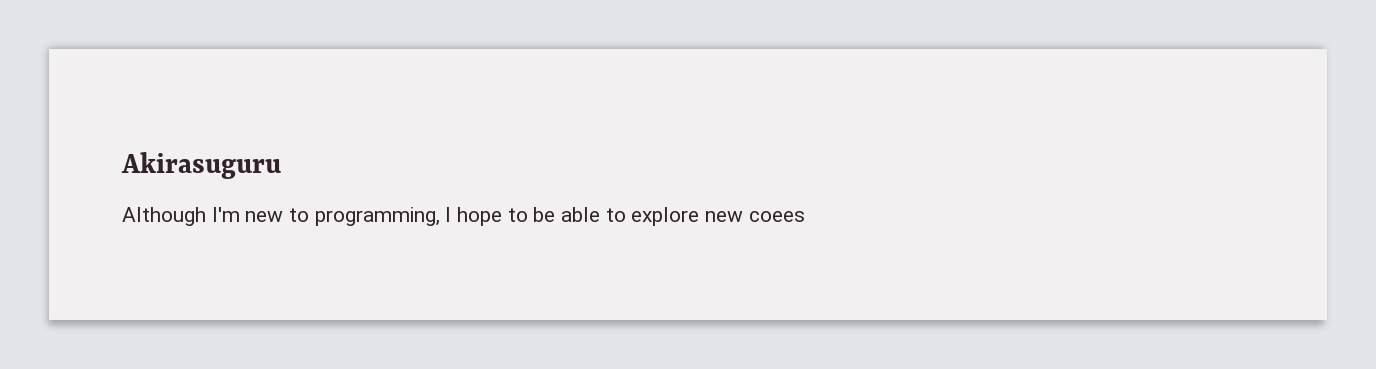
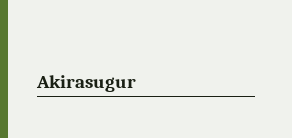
[121,152,281,179] [122,207,805,226] Akirasuguru // Although I'm new to programming, I hope to be able to explore new coees -> [36,75,136,92] Akirasugur

